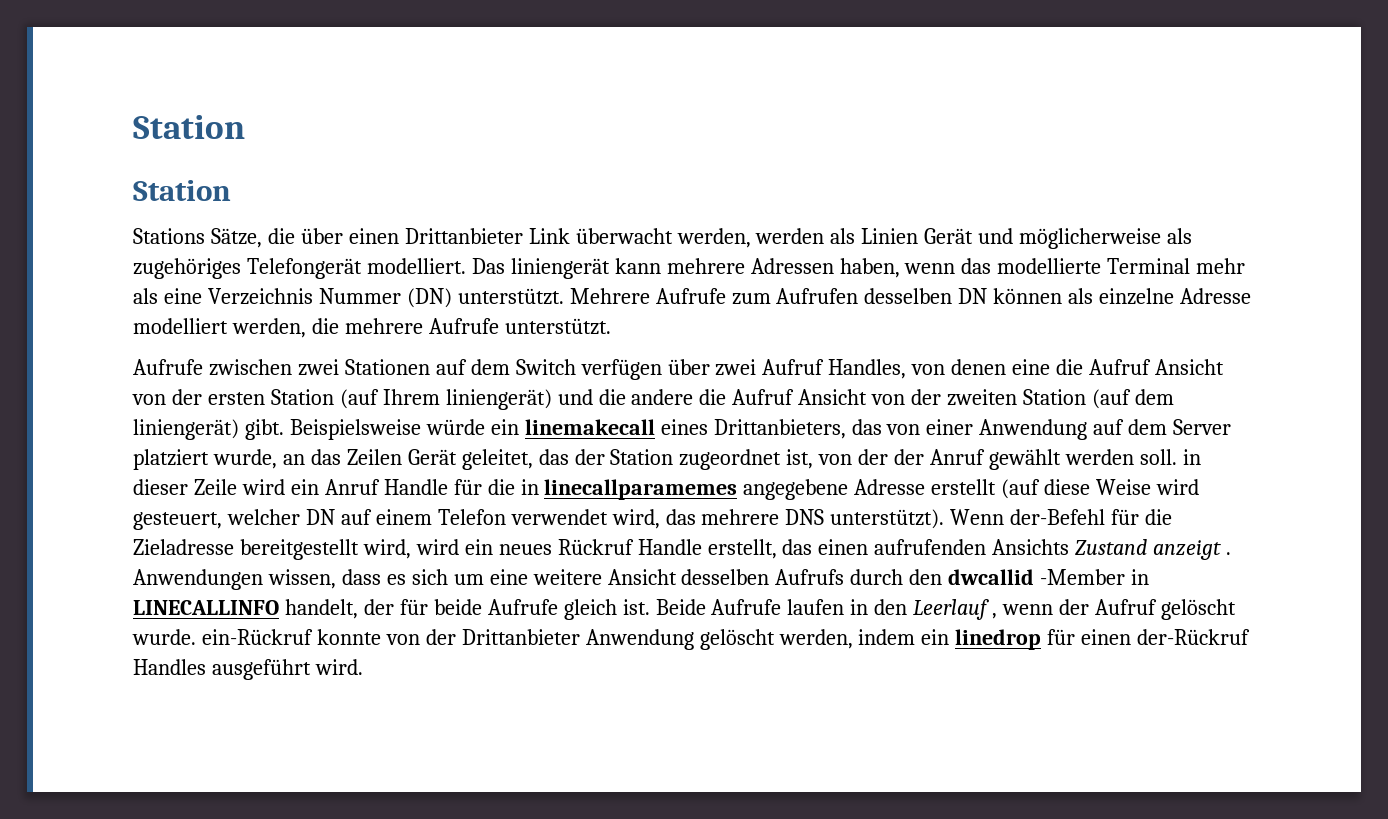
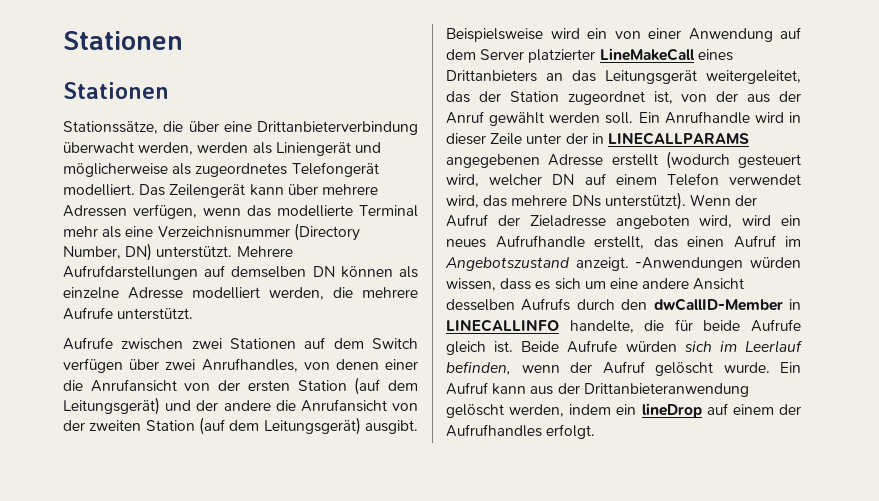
[133,115,245,139] [133,180,231,201] [133,228,570,248] Station // Station // Stations Sätze, die über einen Drittanbieter Link -> [63,31,183,50] [63,82,169,99] [63,121,418,135] Stationen // Stationen // Stationssätze, die über eine Drittanbieterverbindung
[861,228,974,244] Linien Gerät -> [275,142,351,156] Liniengerät
[133,258,241,279] zugehöriges -> [195,163,288,177] zugeordnetes
[510,258,661,279] liniengerät kann -> [169,184,318,198] Zeilengerät kann über
[839,258,900,278] haben, -> [133,204,197,219] verfügen,
[207,288,953,308] Verzeichnis Nummer (DN) unterstützt. Mehrere Aufrufe zum Aufrufen desselben -> [157,223,360,241] [63,243,293,261] [63,265,307,280] Verzeichnisnummer (Directory Number, DN) unterstützt. Mehrere Aufrufdarstellungen auf demselben
[762,359,1224,379] Aufruf Handles, von denen eine die Aufruf Ansicht -> [201,358,418,372] [63,379,177,392] Anrufhandles, von denen einer die Anrufansicht
[382,389,868,410] Ihrem liniengerät) und die andere die Aufruf Ansicht -> [388,380,418,391] [63,397,387,415] dem Leitungsgerät) und der andere die Anrufansicht
[133,419,882,440] liniengerät) gibt. Beispielsweise würde ein linemakecall eines Drittanbieters, das -> [263,417,418,435] [446,28,607,42] Leitungsgerät) ausgibt. Beispielsweise wird ein
[133,449,533,470] platziert wurde, an das Zeilen Gerät geleitet, -> [528,48,733,63] [446,70,801,84] platzierter LineMakeCall eines Drittanbieters an das Leitungsgerät weitergeleitet,
(889, 457) none -> [747,94,771,103] aus
[1182,449,1201,465] [133,479,1200,500] [133,512,222,530] in dieser Zeile wird ein Anruf Handle für die in linecallparamemes angegebene Adresse erstellt (auf diese Weise wird gesteuert, -> [638,111,801,124] [446,132,749,145] [446,151,801,169] [446,174,479,187] Ein Anrufhandle wird in dieser Zeile unter der in LINECALLPARAMS angegebenen Adresse erstellt (wodurch gesteuert wird,
[785,509,825,525] DNS -> [571,195,601,207] DNs
[1010,509,1173,525] [133,539,359,560] der-Befehl für die Zieladresse bereitgestellt -> [735,195,758,206] [446,214,690,229] der Aufruf der Zieladresse angeboten
[557,539,702,555] Rückruf Handle -> [495,235,585,248] Aufrufhandle
[874,539,1232,560] [133,569,263,590] aufrufenden Ansichts Zustand anzeigt . Anwendungen -> [733,235,801,248] [445,257,801,271] Aufruf im Angebotszustand anzeigt. -Anwendungen würden
[532,569,602,585] weitere -> [642,278,690,289] andere
[948,569,1150,585] [133,599,394,619] dwcallid -Member in LINECALLINFO handelt, der -> [653,298,801,311] [446,319,665,333] dwCallID-Member in LINECALLINFO handelte, die
[787,599,998,620] laufen in den Leerlauf , -> [625,340,803,353] [446,361,511,375] würden sich im Leerlauf befinden,
[201,629,1251,650] [133,659,363,680] ein-Rückruf konnte von der Drittanbieter Anwendung gelöscht werden, indem ein linedrop für einen der-Rückruf Handles ausgeführt wird. -> [780,362,801,373] [446,382,749,397] [446,403,801,418] [446,424,596,439] Ein Aufruf kann aus der Drittanbieteranwendung gelöscht werden, indem ein lineDrop auf einem der Aufrufhandles erfolgt.

